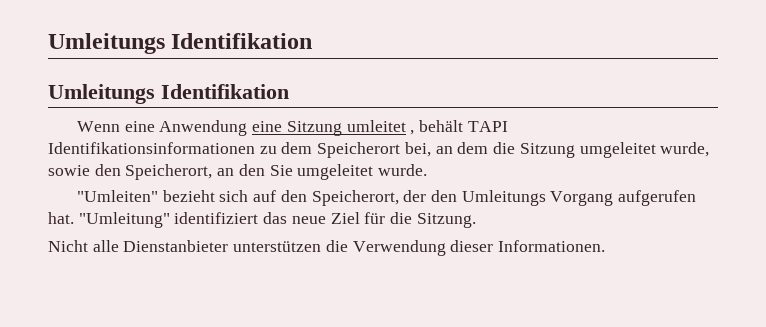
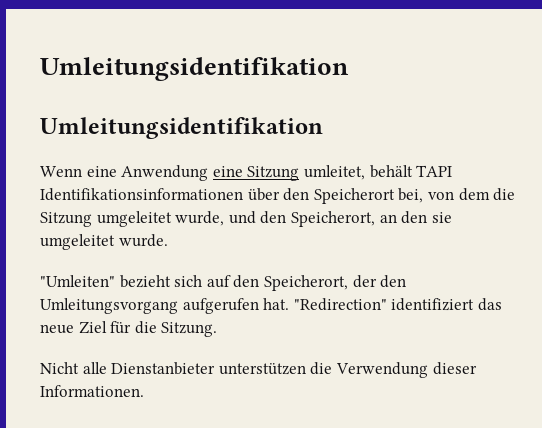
[48,33,313,54] [48,84,289,104] Umleitungs Identifikation // Umleitungs Identifikation -> [40,57,349,81] [40,117,323,139] Umleitungsidentifikation // Umleitungsidentifikation
[346,120,415,135] umleitet , -> [303,165,365,180] umleitet,
[259,142,313,154] zu dem -> [247,188,310,201] über den
[435,146,453,154] an -> [427,191,454,200] von
[48,165,90,176] sowie -> [228,211,256,224] und
[269,165,293,176] Sie -> [431,212,452,223] sie
[461,190,614,206] Umleitungs Vorgang -> [40,298,178,314] Umleitungsvorgang
[78,212,170,228] "Umleitung" -> [293,298,387,311] "Redirection"

